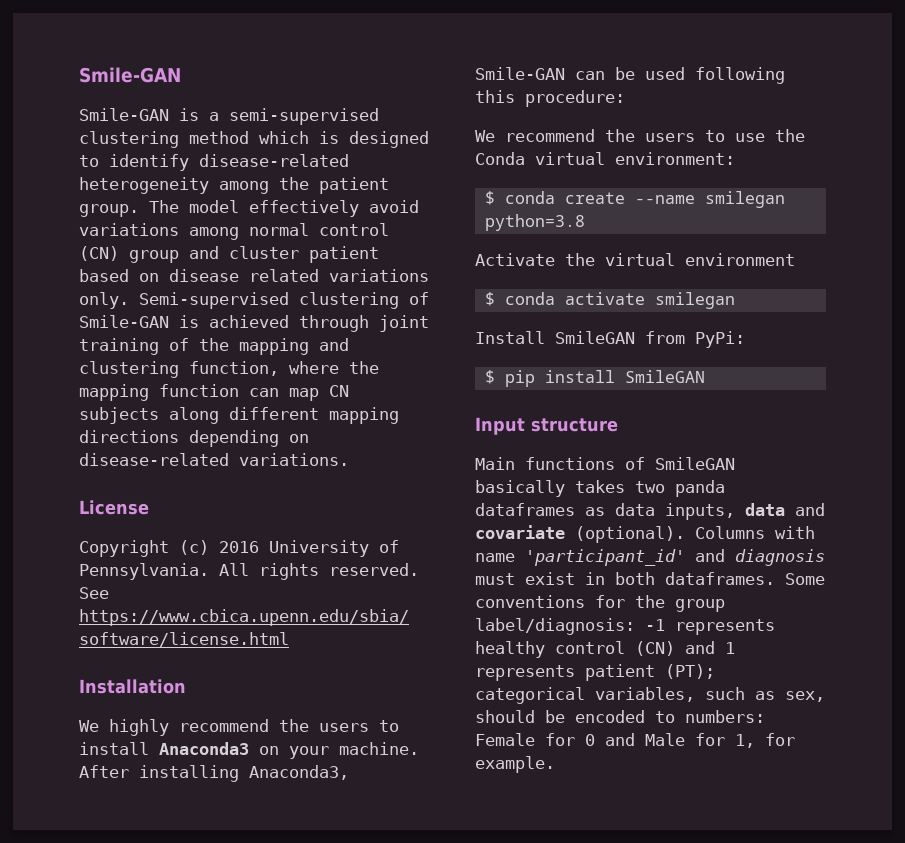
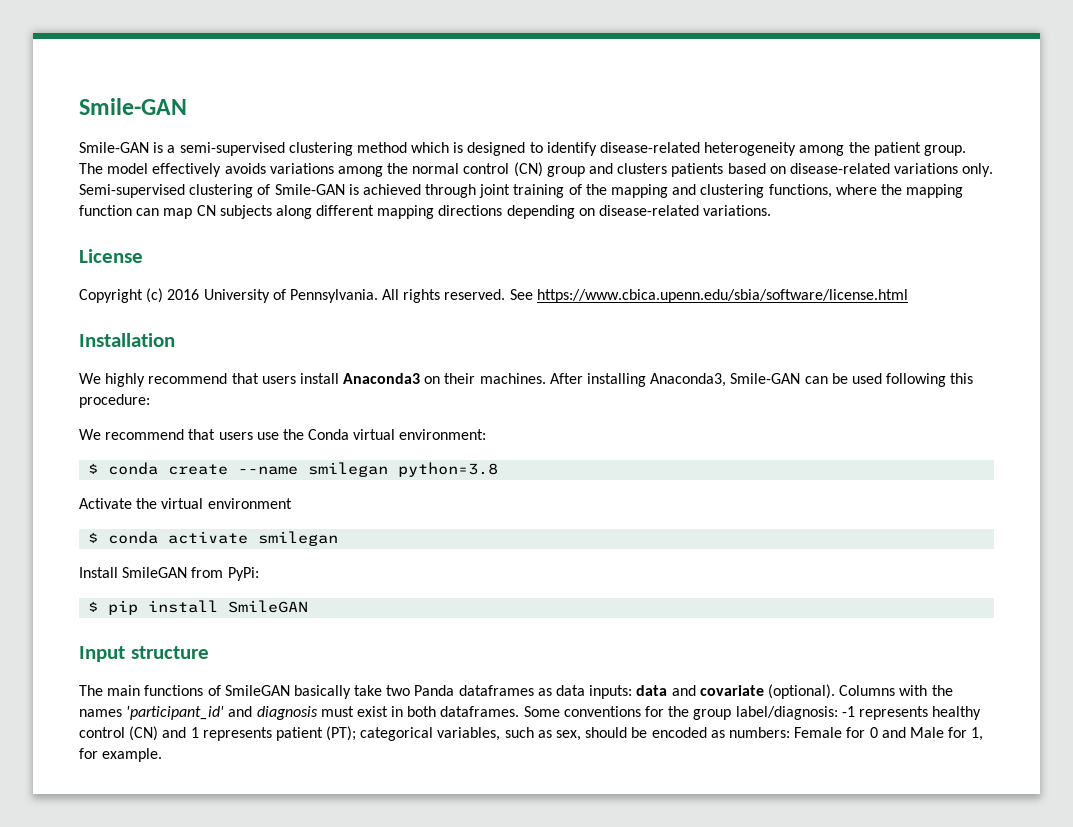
[369,200,419,213] avoid -> [224,163,266,174] avoids
(239, 233) none -> [387,163,409,174] the
[229,246,379,263] [79,269,319,282] cluster patient based on disease related -> [617,163,890,177] clusters patients based on disease-related
[189,361,279,376] function, -> [768,184,832,198] functions,
[279,719,399,732] the users to -> [231,373,296,384] that users
[289,742,419,759] your machine. -> [444,373,546,384] their machines.
[605,129,725,142] the users to -> [188,429,253,440] that users
[475,457,515,470] Main -> [79,685,141,696] The main
[575,480,725,497] takes two panda -> [354,685,455,696] take two Panda
[665,503,735,520] inputs, -> [589,685,633,699] inputs:
[475,553,515,562] name -> [931,685,953,696] [79,709,122,717] the names
[655,711,675,723] to -> [710,730,725,738] as

